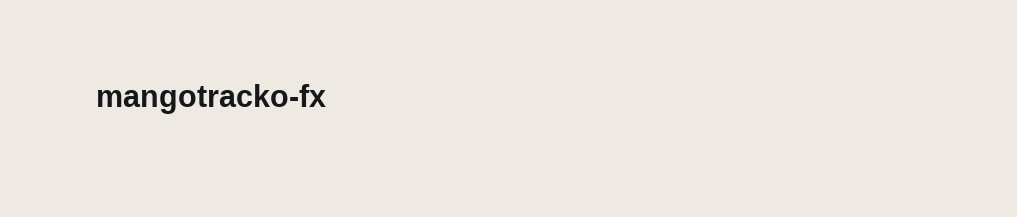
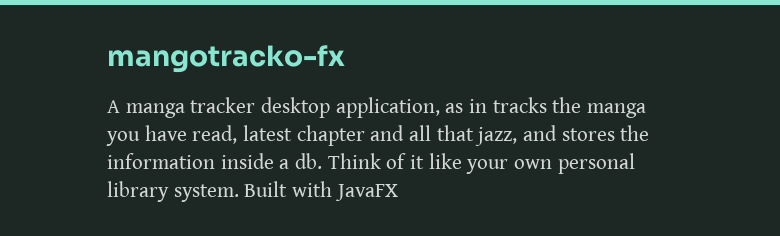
(326, 99) none -> [107,97,647,118] [106,125,650,146] [107,153,635,174] [107,181,398,202] // A manga tracker desktop application, as in tracks the manga you have read, latest chapter and all that jazz, and stores the information inside a db. Think of it like your own personal library system. Built with JavaFX

